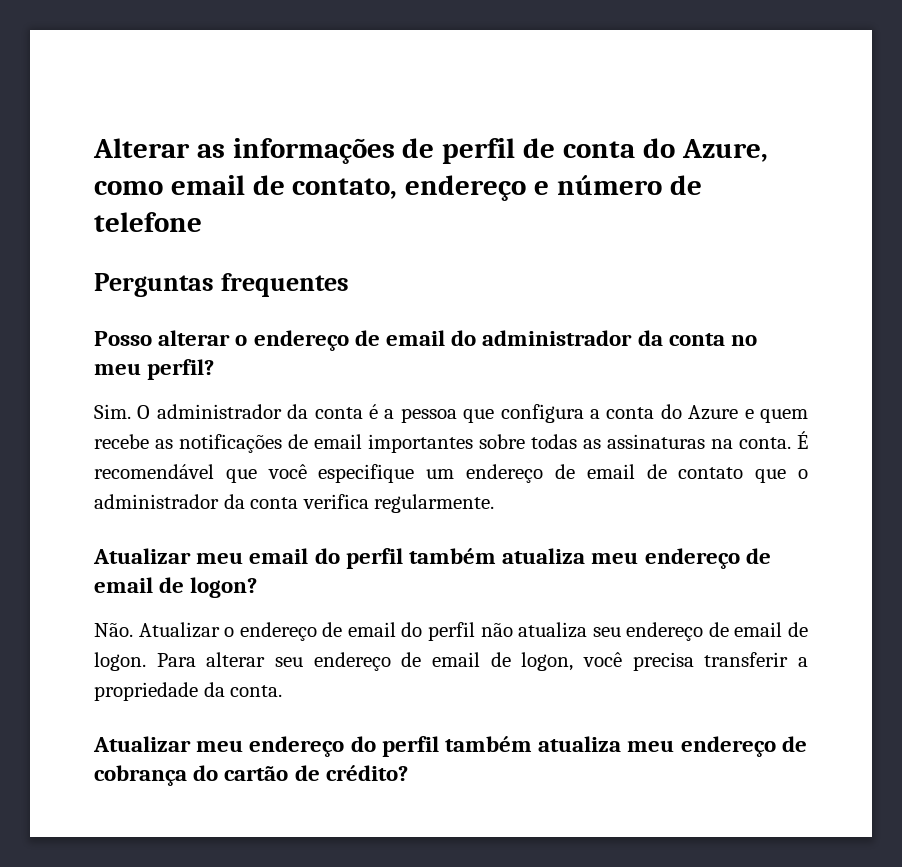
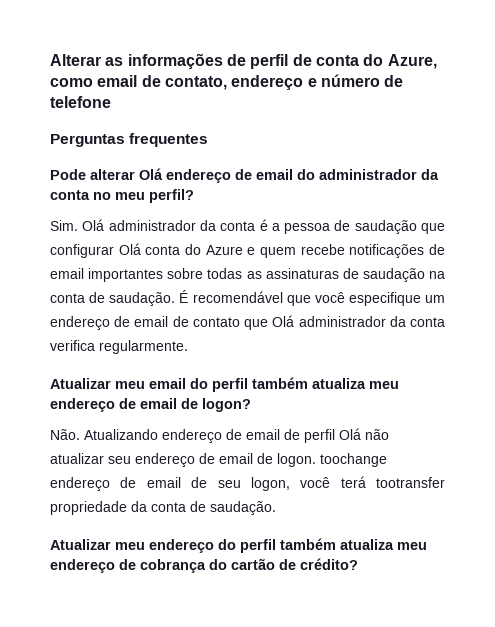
[94,330,248,346] Posso alterar o -> [50,168,163,180] Pode alterar Olá
[137,405,151,419] O -> [82,219,105,231] Olá
[463,404,600,423] que configura a -> [334,220,446,234] [50,243,141,258] de saudação que configurar Olá
[155,439,173,449] as -> (345, 249) none
[711,437,791,449] na conta. -> [342,268,445,282] [50,292,176,306] de saudação na conta de saudação.
[798,469,809,479] o -> [272,315,295,327] Olá
[138,622,588,641] Atualizar o endereço de email do perfil não atualiza -> [84,428,389,443] [50,453,104,464] Atualizando endereço de email de perfil Olá não atualizar
[156,652,511,671] Para alterar seu endereço de email de -> [320,453,387,467] [50,477,241,491] toochange endereço de email de seu
[632,652,808,671] [94,682,283,701] precisa transferir a propriedade da conta. -> [340,476,445,488] [50,501,276,515] terá tootransfer propriedade da conta de saudação.

